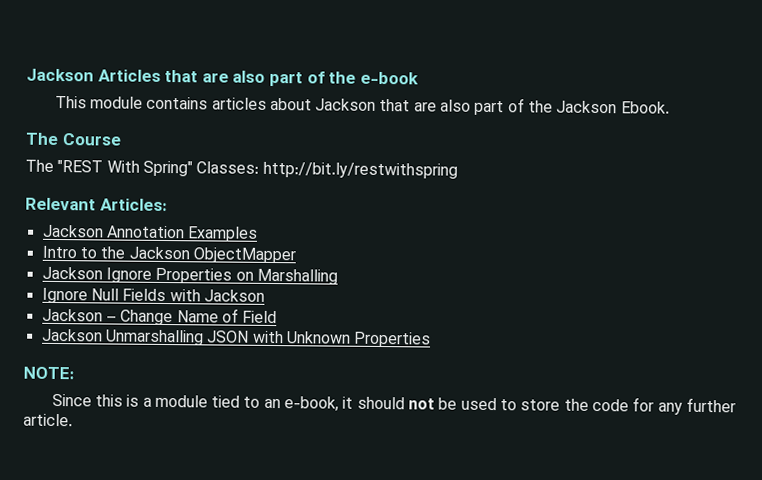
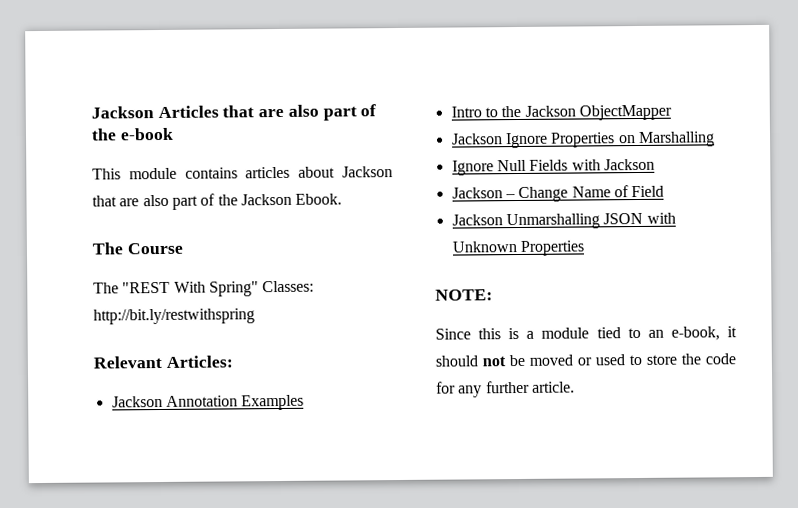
(458, 403) none -> [529,354,592,366] moved or

